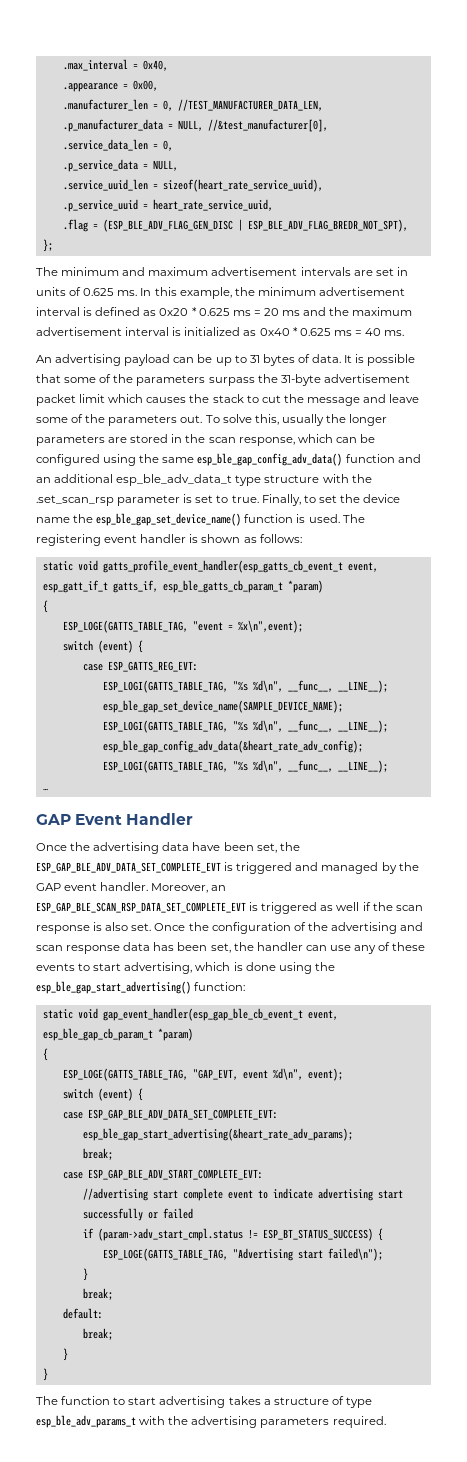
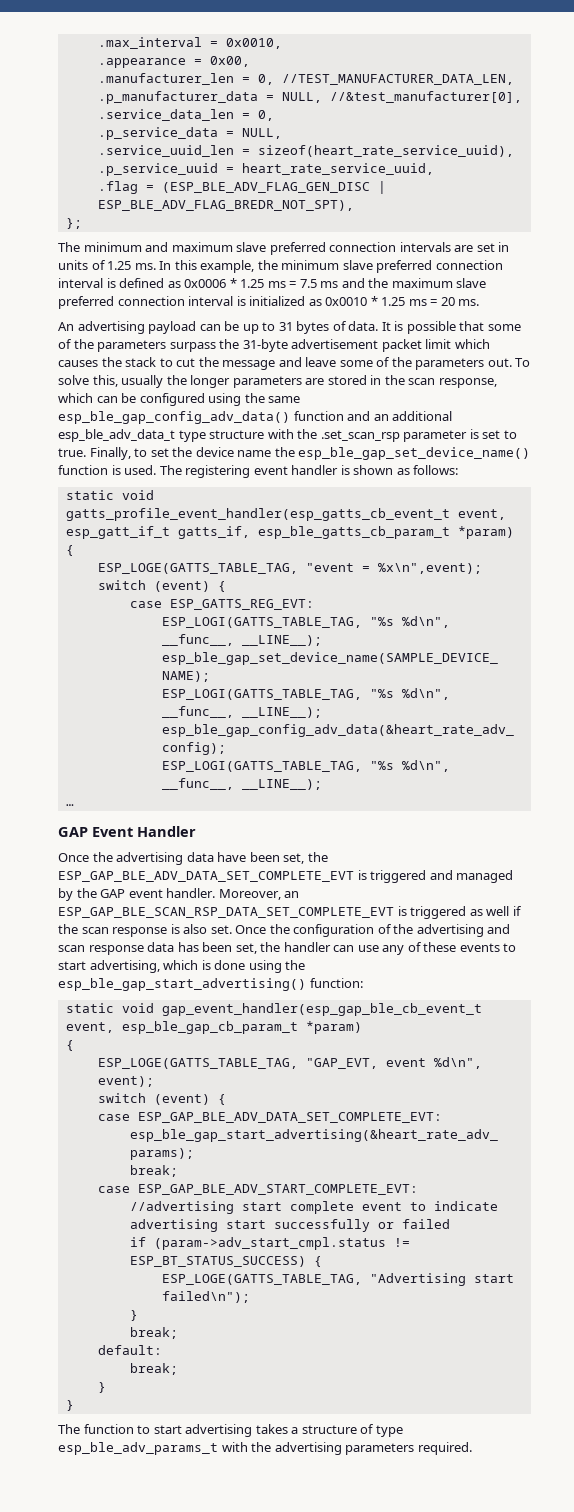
[142,60,168,71] 0x40, -> [225,38,282,49] 0x0010,
[211,267,298,276] advertisement -> [236,242,397,255] slave preferred connection
[83,288,115,296] 0.625 -> [107,261,132,270] 1.25
[318,287,405,296] advertisement -> [342,260,503,273] slave preferred connection
[159,307,279,316] 0x20 * 0.625 ms = 20 -> [184,278,317,288] 0x0006 * 1.25 ms = 7.5
[36,327,122,336] advertisement -> [456,278,487,288] [58,296,185,309] slave preferred connection
[259,327,382,336] 0x40 * 0.625 ms = 40 -> [325,296,455,306] 0x0010 * 1.25 ms = 20

